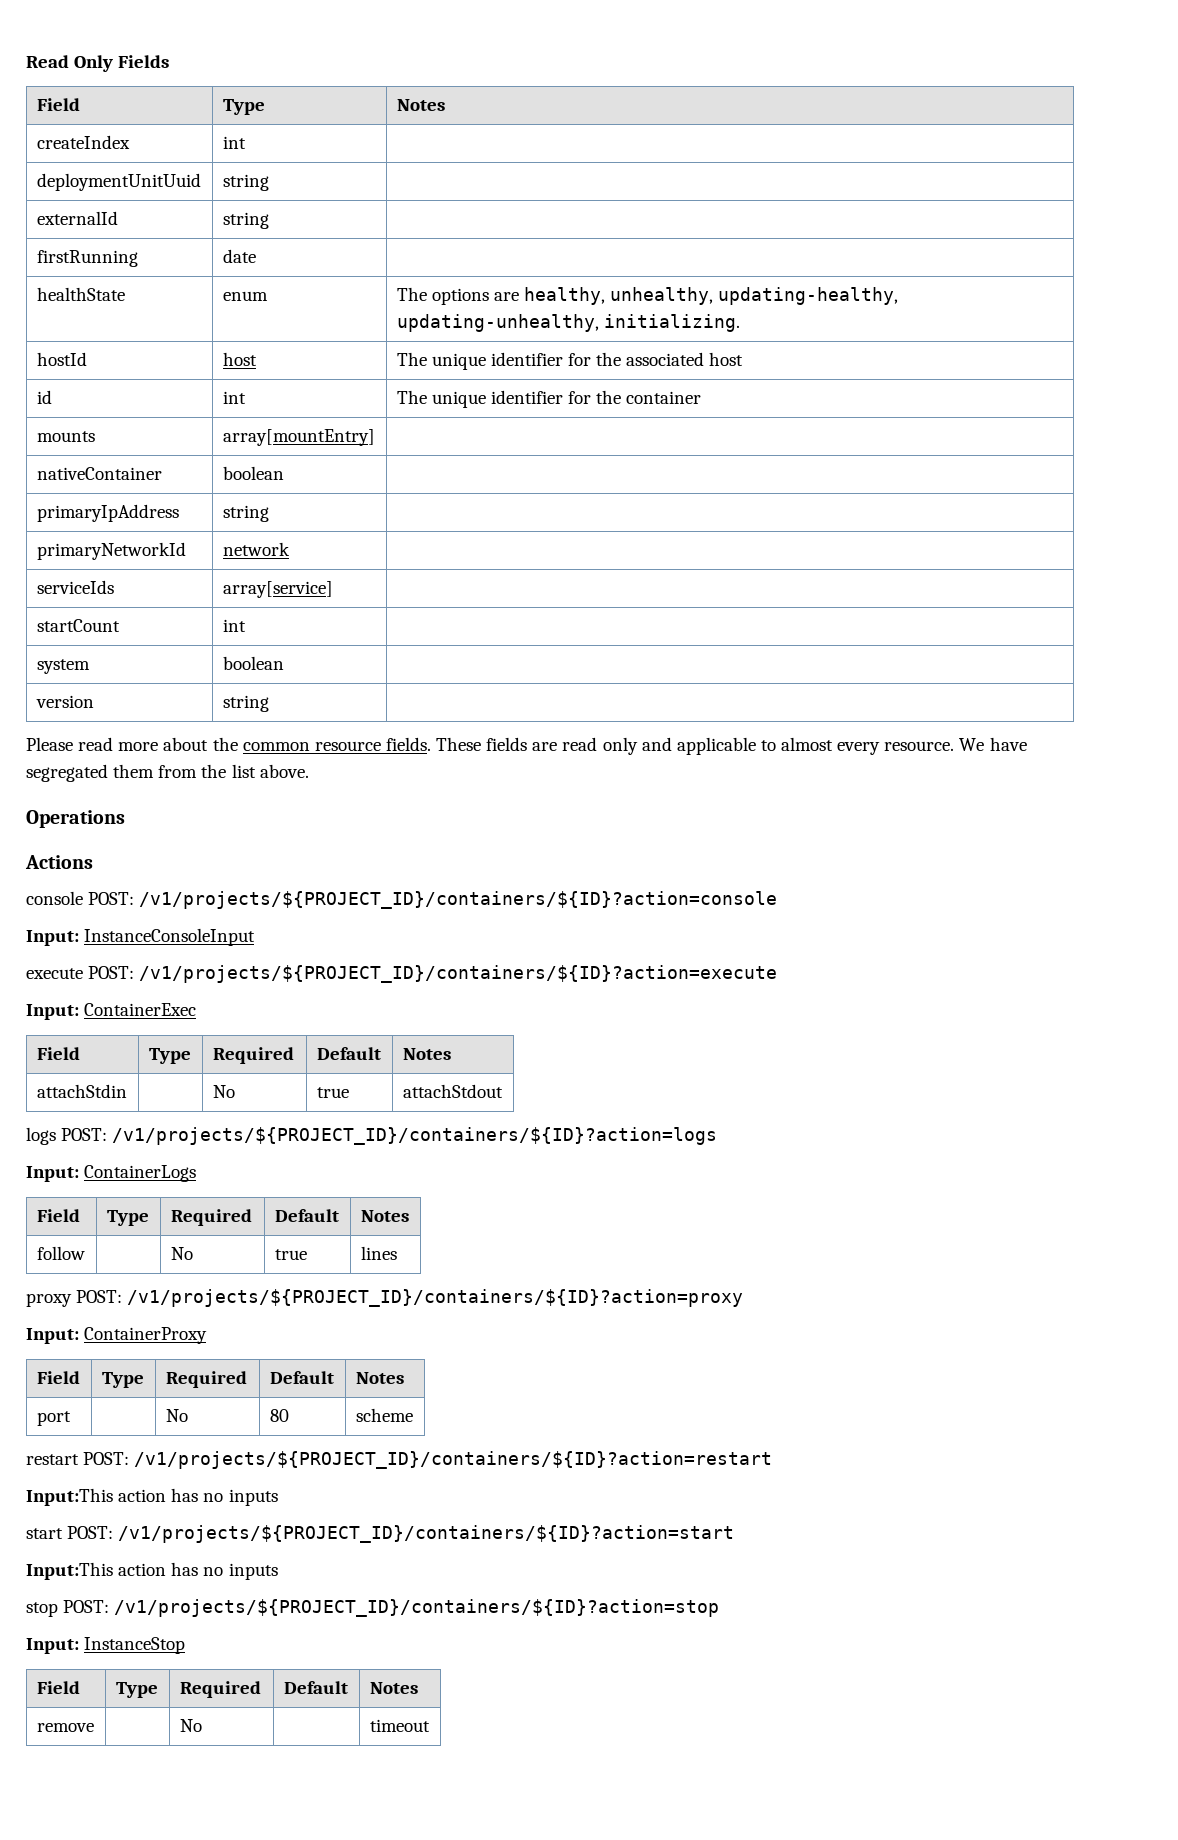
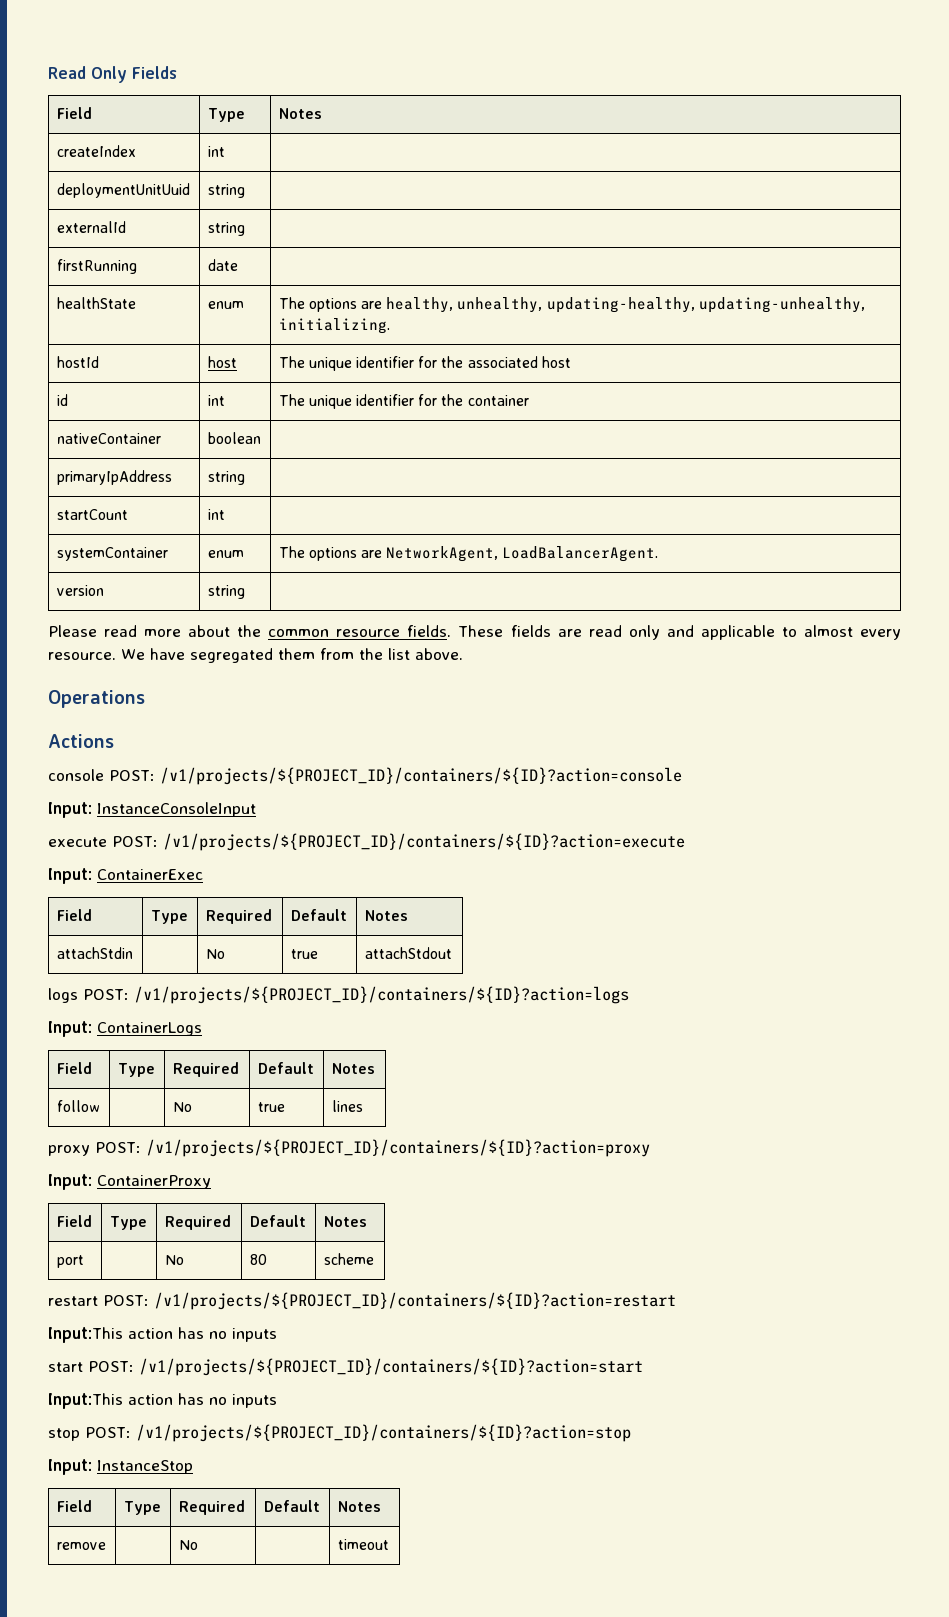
[36,431,95,442] [222,429,375,446] // mounts | array[mountEntry] | -> (529, 400) none
[36,542,186,560] [222,542,290,556] [36,580,114,594] [222,581,333,598] [36,619,120,632] [222,619,246,632] [36,659,90,674] [222,656,284,670] primaryNetworkId | network | // serviceIds | array[service] | // startCount | int | // system | boolean | -> [56,509,128,520] [207,509,225,520] [56,547,168,561] [207,550,244,558] [278,546,659,562] startCount | int | // systemContainer | enum | The options are NetworkAgent, LoadBalancerAgent.

